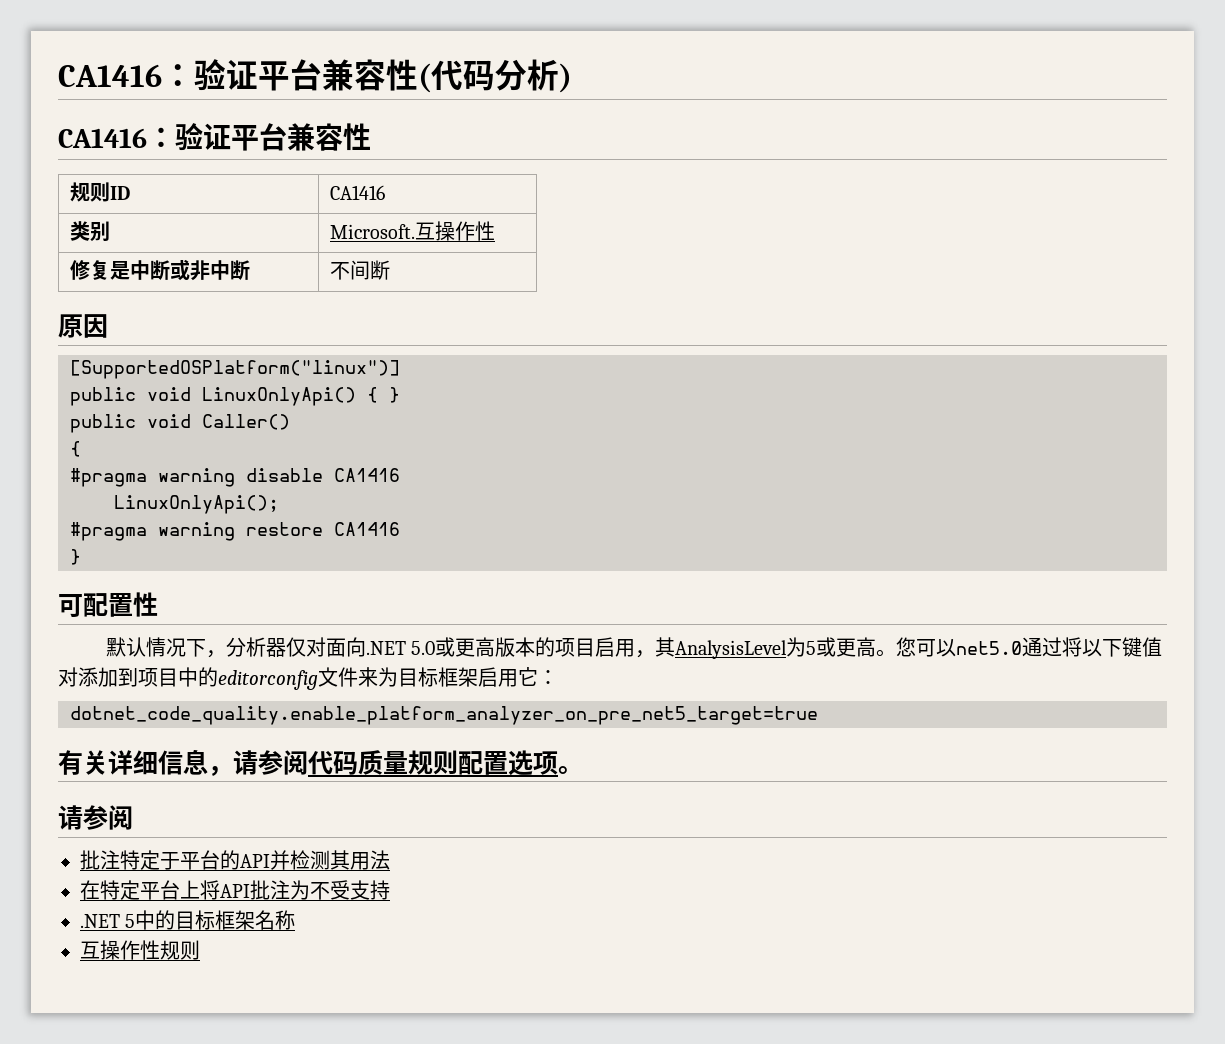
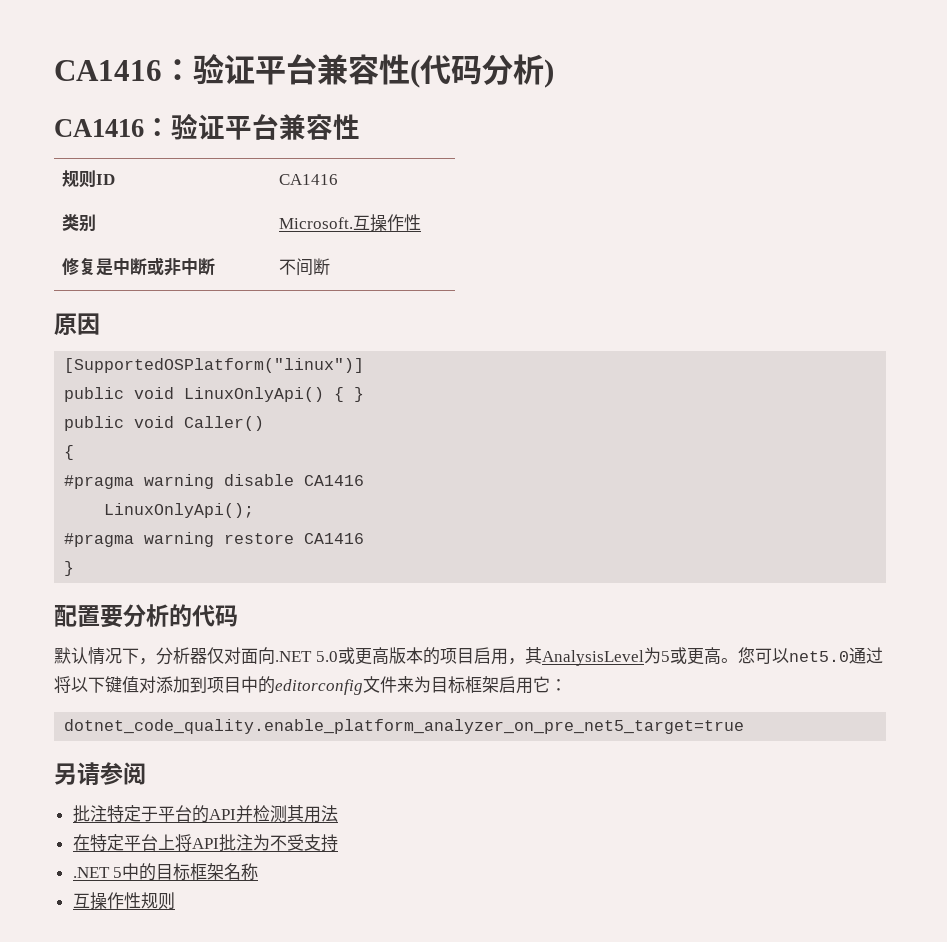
[58,592,158,617] 可配置性 -> [54,604,238,628] 配置要分析的代码
[58,749,583,776] 有关详细信息，请参阅代码质量规则配置选项。 // -> [54,763,77,785] 另

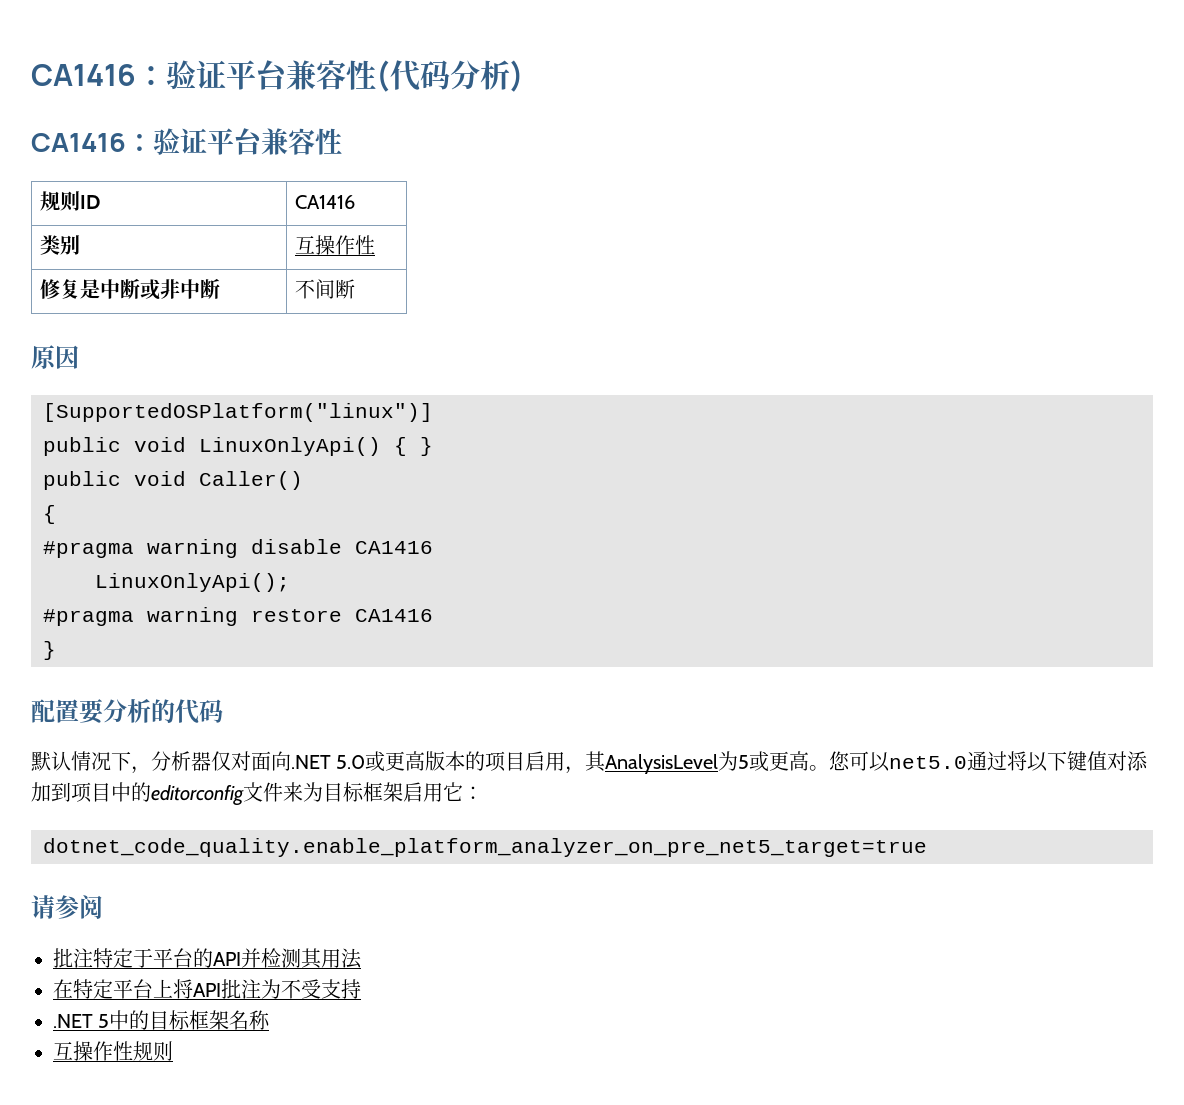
[279,217,354,229] Microsoft. -> (81, 245) none
[54,763,77,785] 另 -> (927, 847) none

